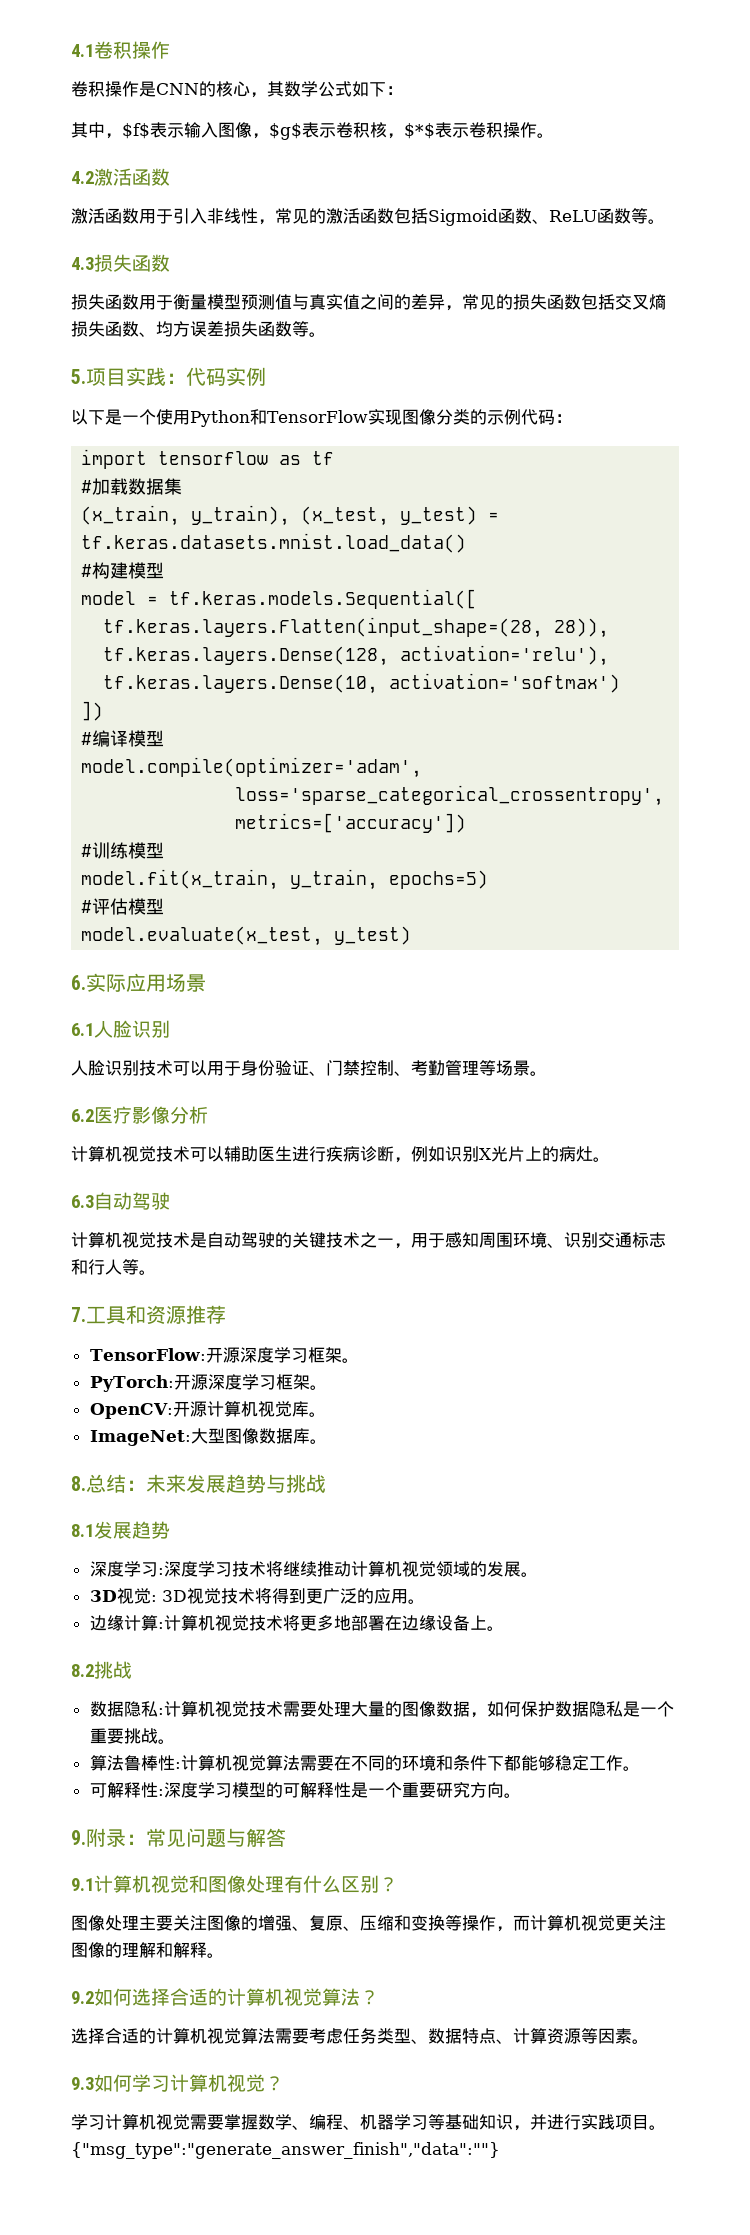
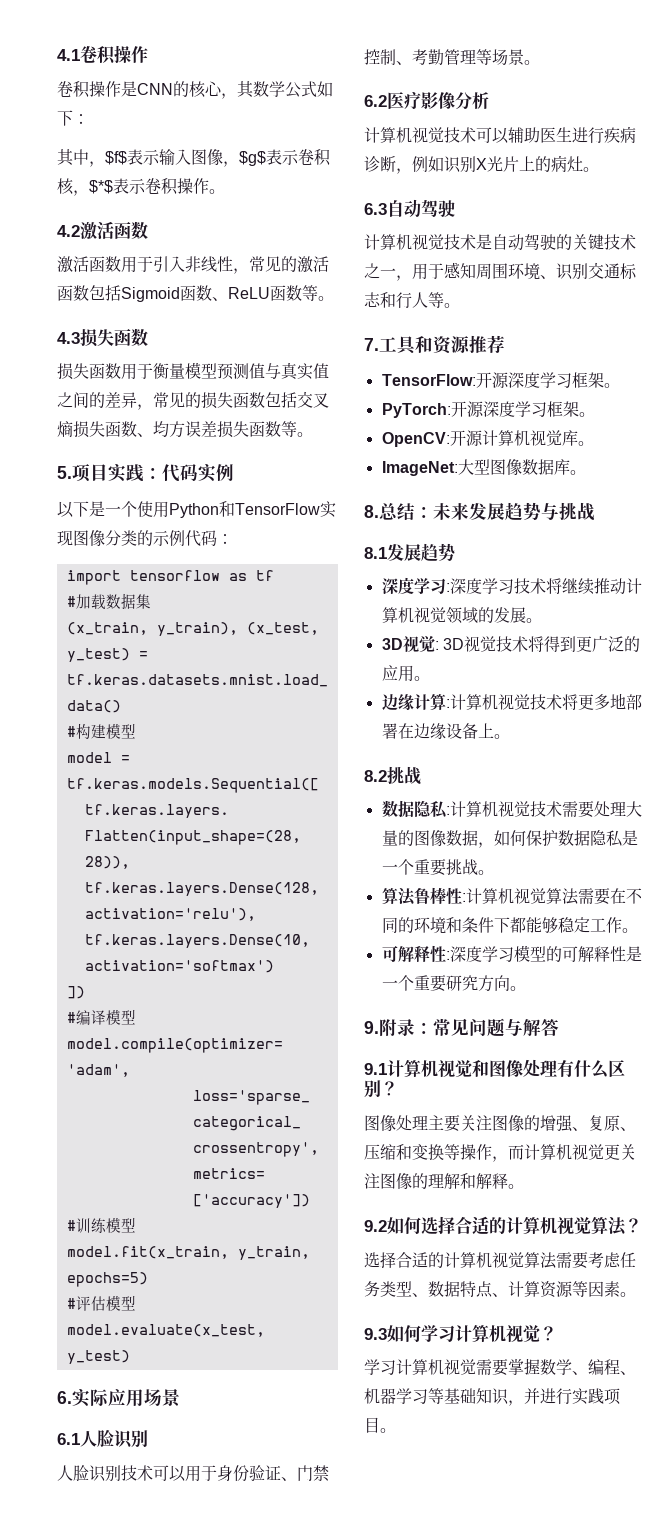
[71,2142,500,2159] {"msg_type":"generate_answer_finish","data":""} -> (396, 1430) none

